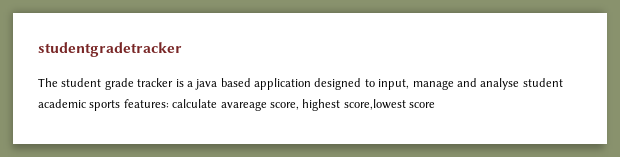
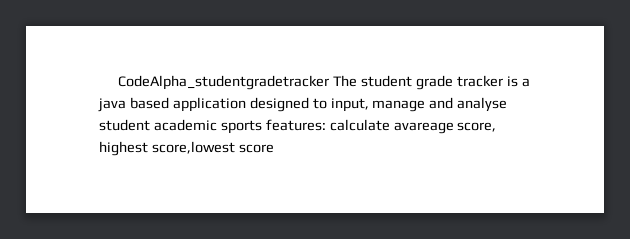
[38,42,182,57] studentgradetracker // -> [118,75,330,90] CodeAlpha_studentgradetracker

